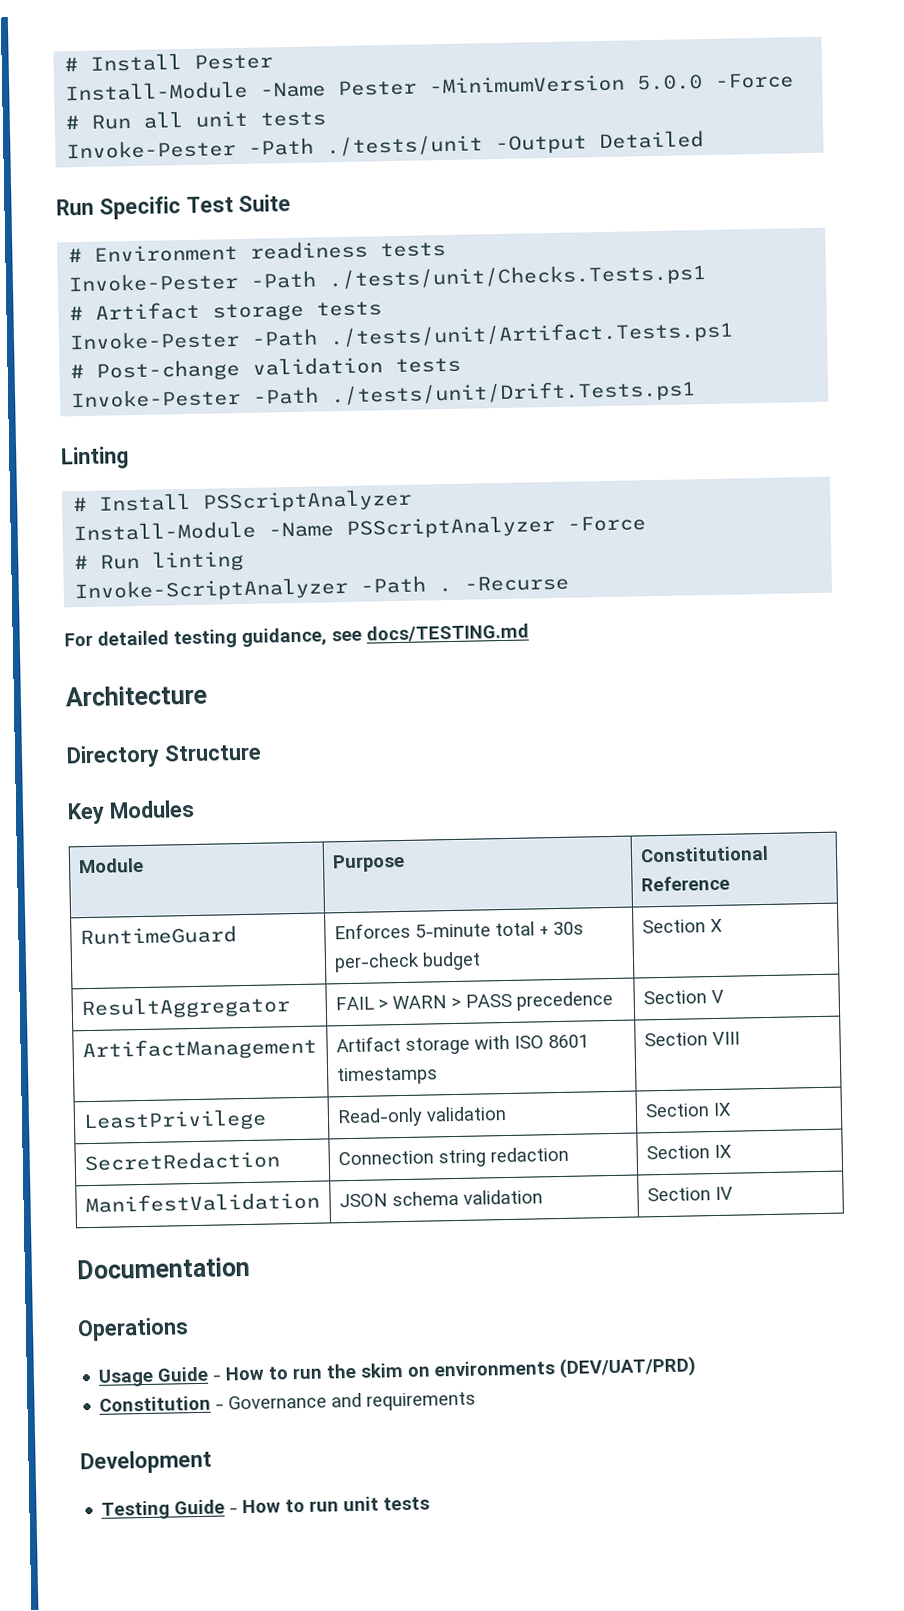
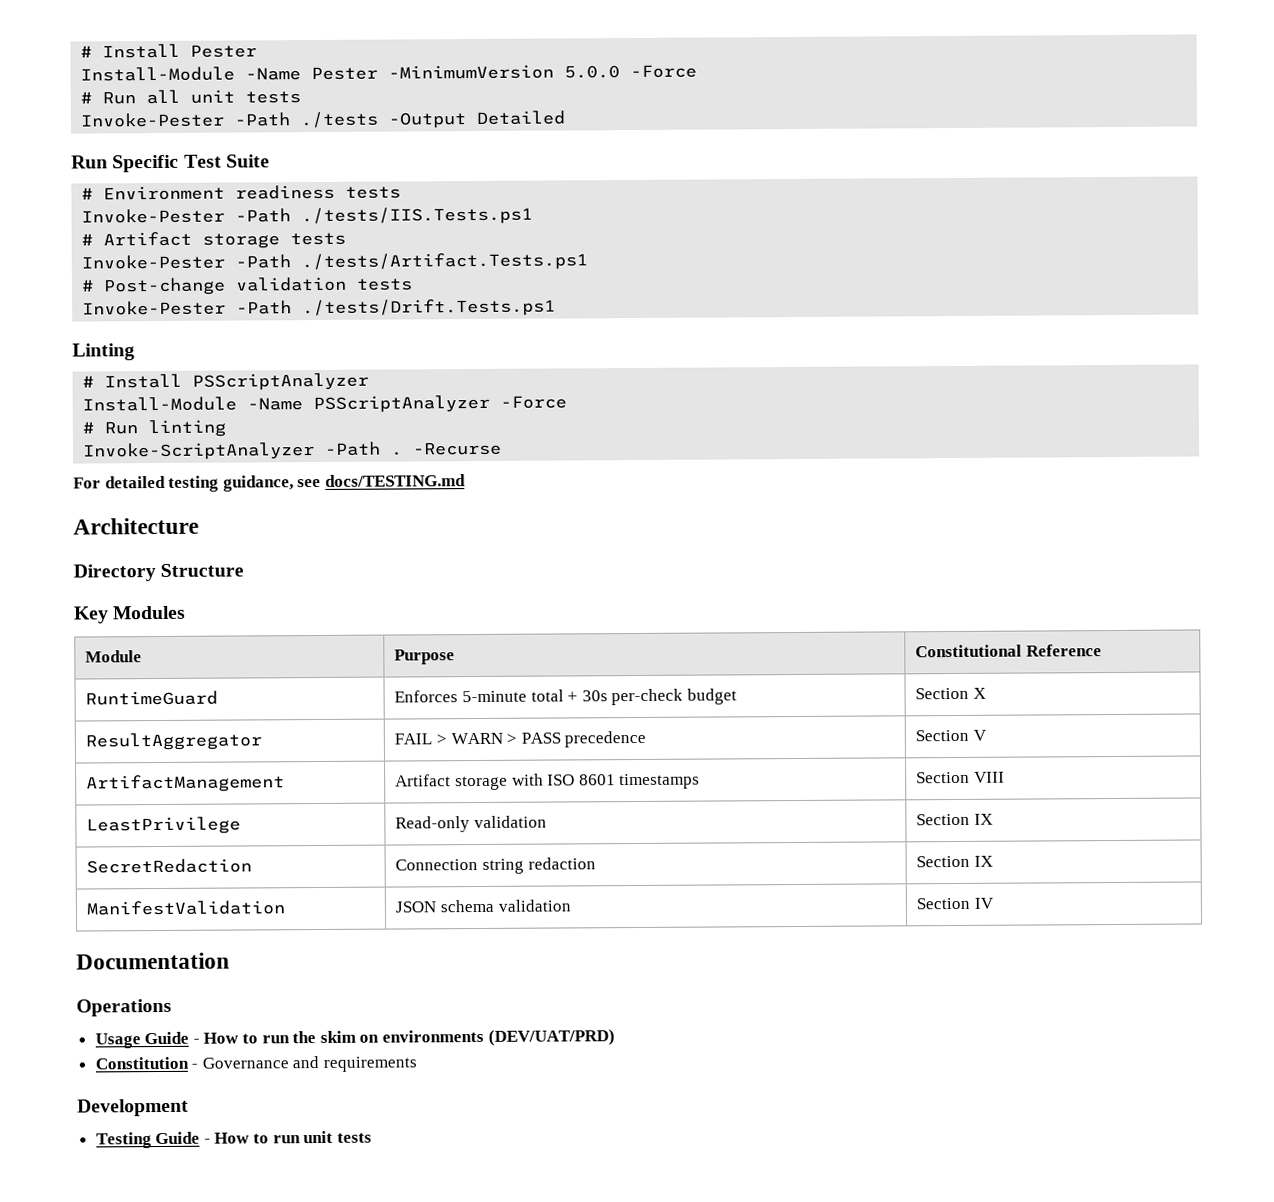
[326,134,484,157] ./tests/unit -> [300,111,380,129] ./tests
[328,263,708,291] ./tests/unit/Checks.Tests.ps1 -> [301,206,534,226] ./tests/IIS.Tests.ps1
[329,320,735,349] ./tests/unit/Artifact.Tests.ps1 -> [301,252,589,272] ./tests/Artifact.Tests.ps1
[330,379,697,407] ./tests/unit/Drift.Tests.ps1 -> [302,298,557,318] ./tests/Drift.Tests.ps1

